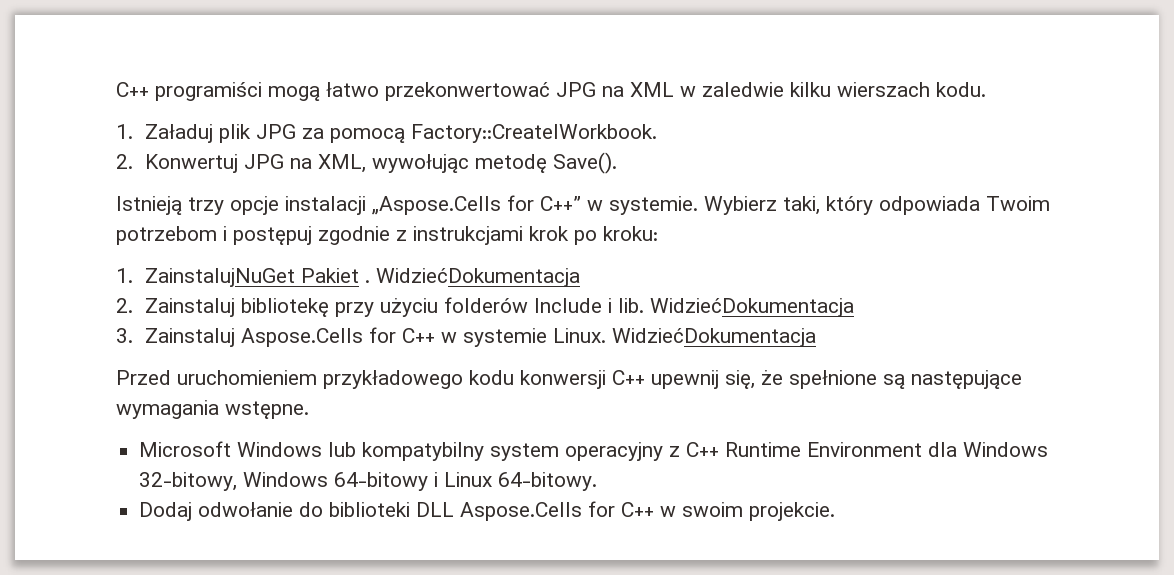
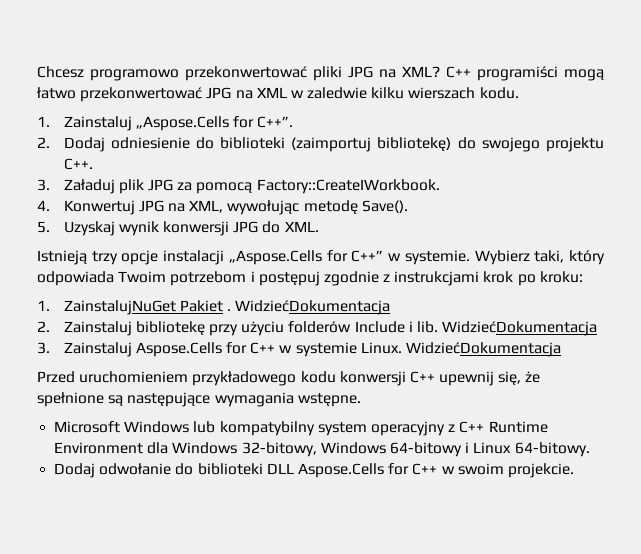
(116, 89) none -> [37,66,440,81] Chcesz programowo przekonwertować pliki JPG na XML?
(133, 131) none -> [63,116,294,131] [37,137,604,152] [63,158,93,170] [37,179,50,191] Zainstaluj „Aspose.Cells for C++”. // 2. Dodaj odniesienie do biblioteki (zaimportuj bibliotekę) do swojego projektu C++. // 3.
[116,154,133,169] 2. -> [37,200,50,211] 4.
(618, 163) none -> [37,221,319,236] // 5. Uzyskaj wynik konwersji JPG do XML.

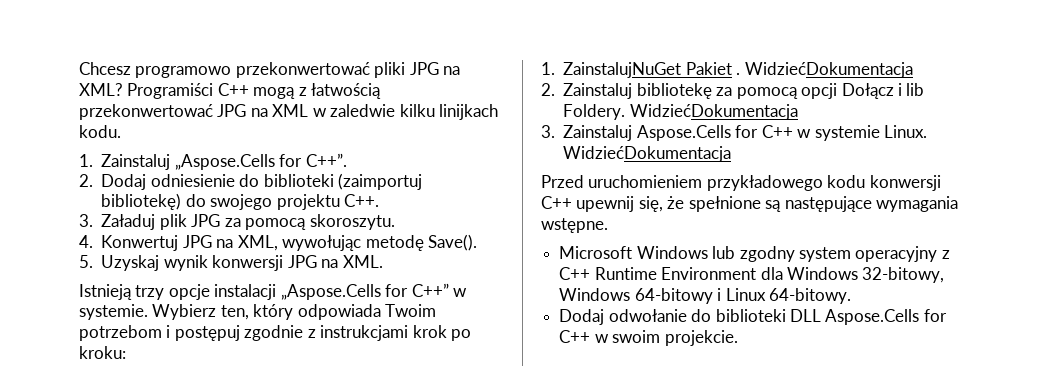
[446,66,604,81] [37,87,76,99] C++ programiści mogą łatwo -> [127,83,382,99] Programiści C++ mogą z łatwością
[408,87,476,99] wierszach -> [439,104,499,120] linijkach
[256,179,440,194] Factory::CreateIWorkbook. -> [309,214,395,230] skoroszytu.
[262,221,281,233] do -> [321,259,339,268] na
[534,250,565,263] taki, -> [220,305,249,320] ten,
[208,321,438,336] przy użyciu folderów Include i lib. -> [716,83,925,99] [563,104,626,120] za pomocą opcji Dołącz i lib Foldery.
[219,421,315,436] kompatybilny -> [739,246,795,262] zgodny

